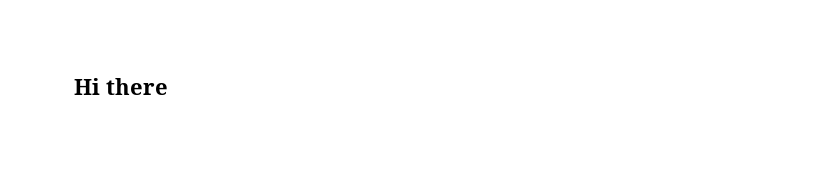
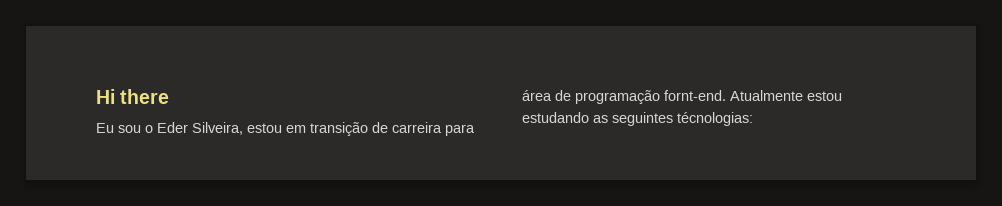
(168, 86) none -> [96,122,475,136] [522,90,842,104] [522,112,753,126] // Eu sou o Eder Silveira, estou em transição de carreira para área de programação fornt-end. Atualmente estou estudando as seguintes técnologias:

